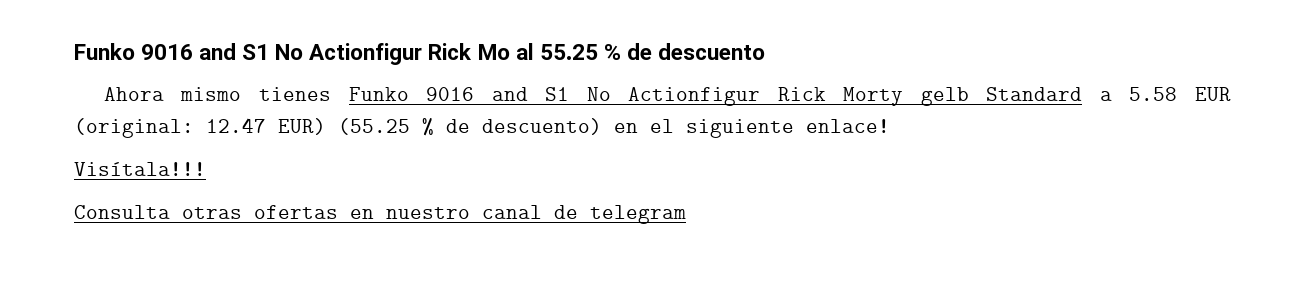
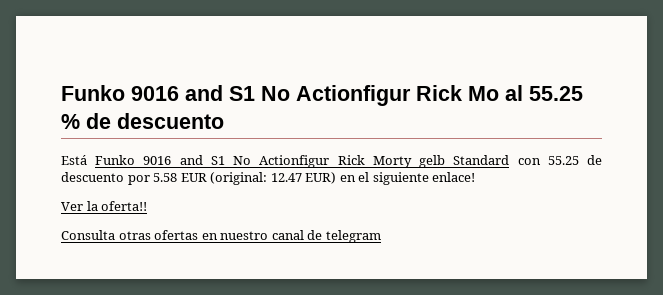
[103,87,332,101] Ahora mismo tienes -> [61,155,87,165] Está
[1099,91,1112,101] a -> [517,155,602,165] [61,172,150,185] con 55.25 de descuento por
[338,118,602,136] (55.25 % de descuento) -> (337, 178) none
[74,162,206,176] Visítala!!! -> [61,201,148,211] Ver la oferta!!

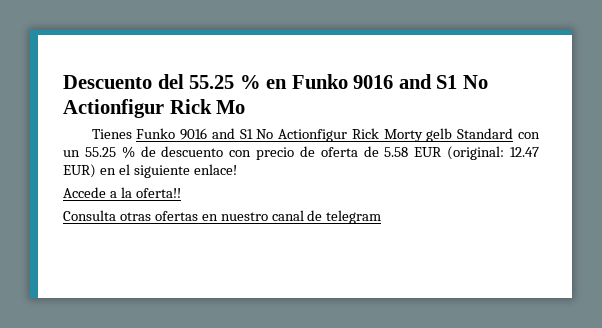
(61, 93) none -> [63,74,288,89] Descuento del 55.25 % en
[505,85,583,101] [61,113,224,129] [61,155,87,165] al 55.25 % de descuento // Está -> [91,129,132,139] // Tienes
[547,155,602,165] [61,172,150,185] 55.25 de descuento por -> [63,146,379,160] un 55.25 % de descuento con precio de oferta de
[61,202,83,211] Ver -> [63,187,117,198] Accede a

